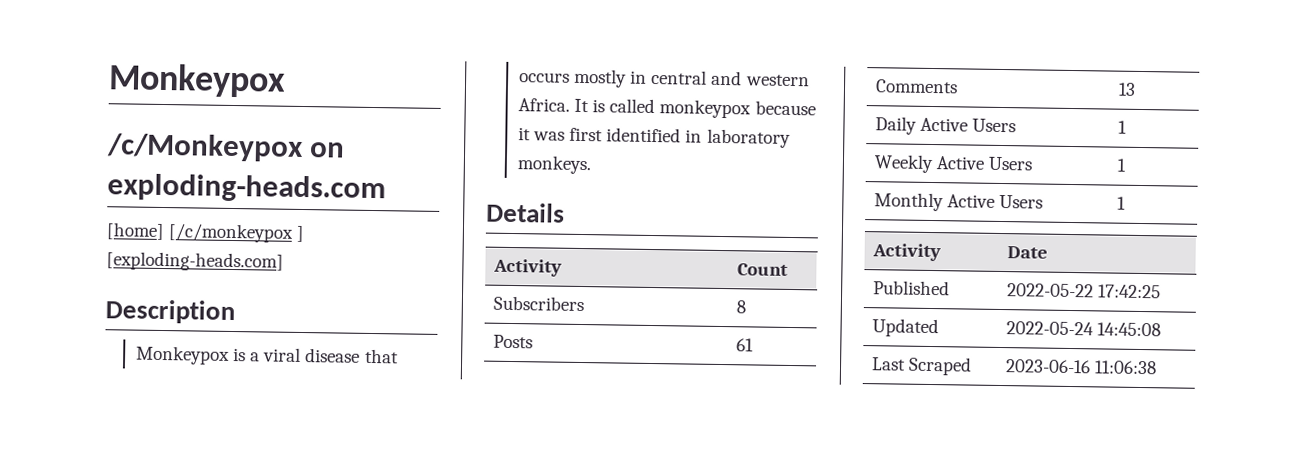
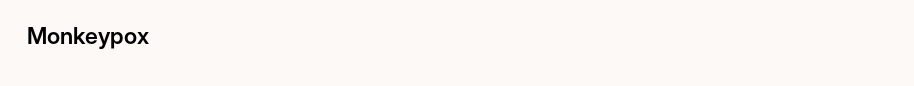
[108,63,286,98] [106,133,346,162] [107,173,386,204] [106,222,305,243] [106,251,284,272] [105,299,235,325] [134,345,399,365] [518,68,810,88] [517,98,816,119] [517,127,791,148] [516,155,592,175] [486,202,565,223] [492,258,562,277] [736,263,788,276] [492,295,584,312] [735,300,746,314] [492,334,533,349] [735,338,754,352] [874,79,958,94] [1117,82,1136,96] [874,116,1016,135] [1117,120,1127,134] [873,154,1033,174] [1116,158,1127,172] [873,192,1043,212] [1116,196,1126,210] [871,243,941,262] [1006,246,1048,259] [872,280,950,296] [1006,283,1161,299] [871,318,939,338] [1005,321,1161,337] [870,356,972,376] [1004,359,1157,375] Monkeypox // /c/Monkeypox on exploding-heads.com // [home] [/c/monkeypox ] [exploding-heads.com] // Description // Monkeypox is a viral disease that occurs mostly in central and western Africa. It is called monkeypox because it was first identified in laboratory monkeys. // Details // Activity | Count // Subscribers | 8 // Posts | 61 // Comments | 13 // Daily Active Users | 1 // Weekly Active Users | 1 // Monthly Active Users | 1 // Activity | Date // Published | 2022-05-22 17:42:25 // Updated | 2022-05-24 14:45:08 // Last Scraped | 2023-06-16 11:06:38 -> [27,27,149,49] Monkeypox

